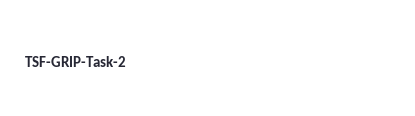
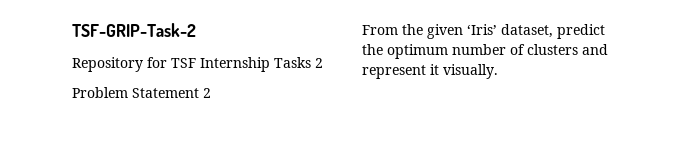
(126, 61) none -> [72,57,323,72] [72,87,211,98] [362,24,605,39] [362,44,608,59] [362,64,498,79] // Repository for TSF Internship Tasks 2 // Problem Statement 2 // From the given ‘Iris’ dataset, predict the optimum number of clusters and represent it visually.

